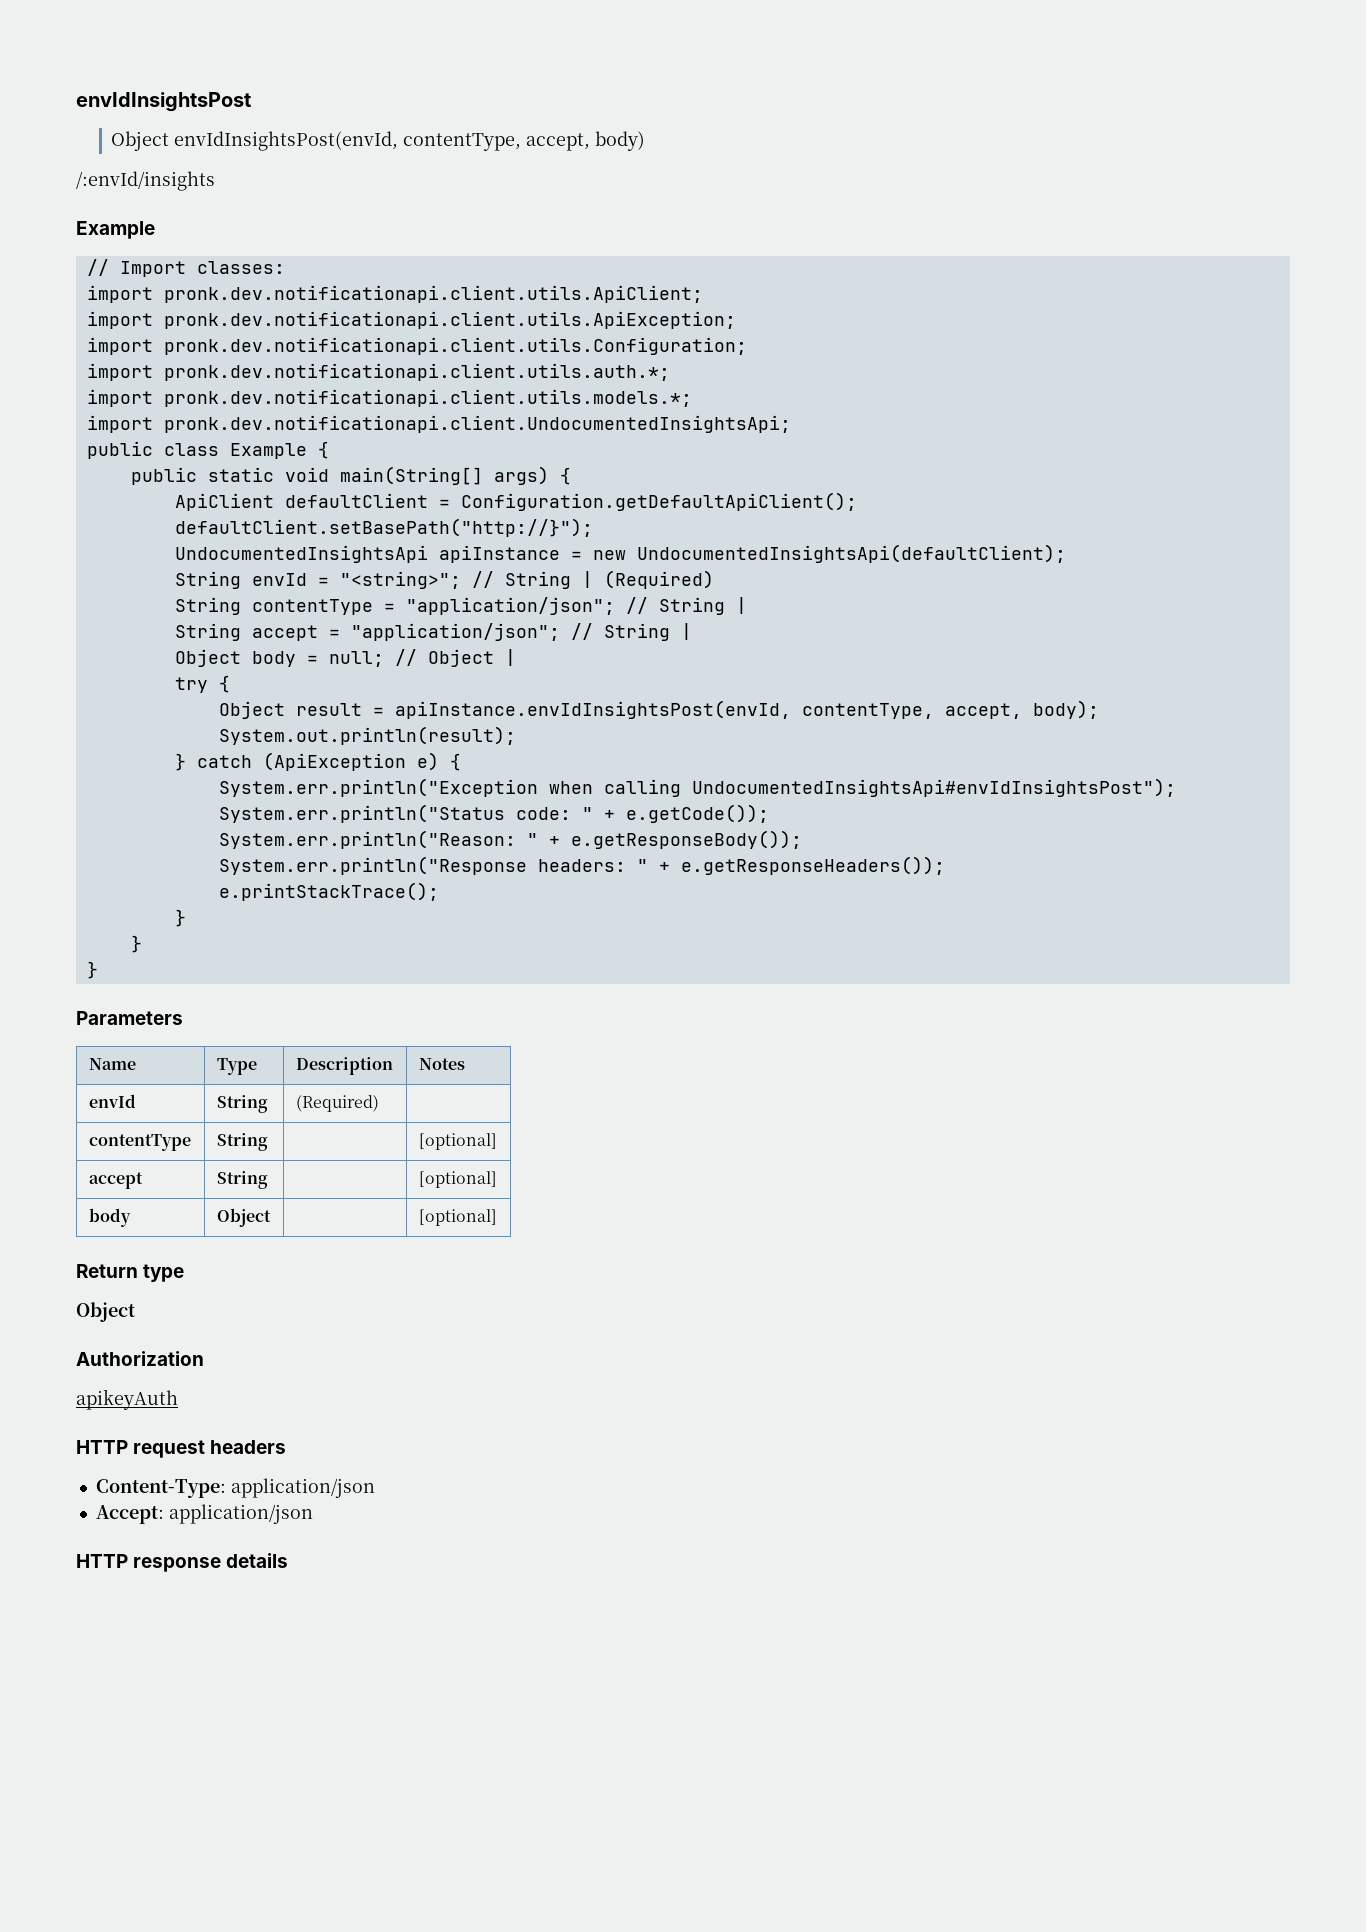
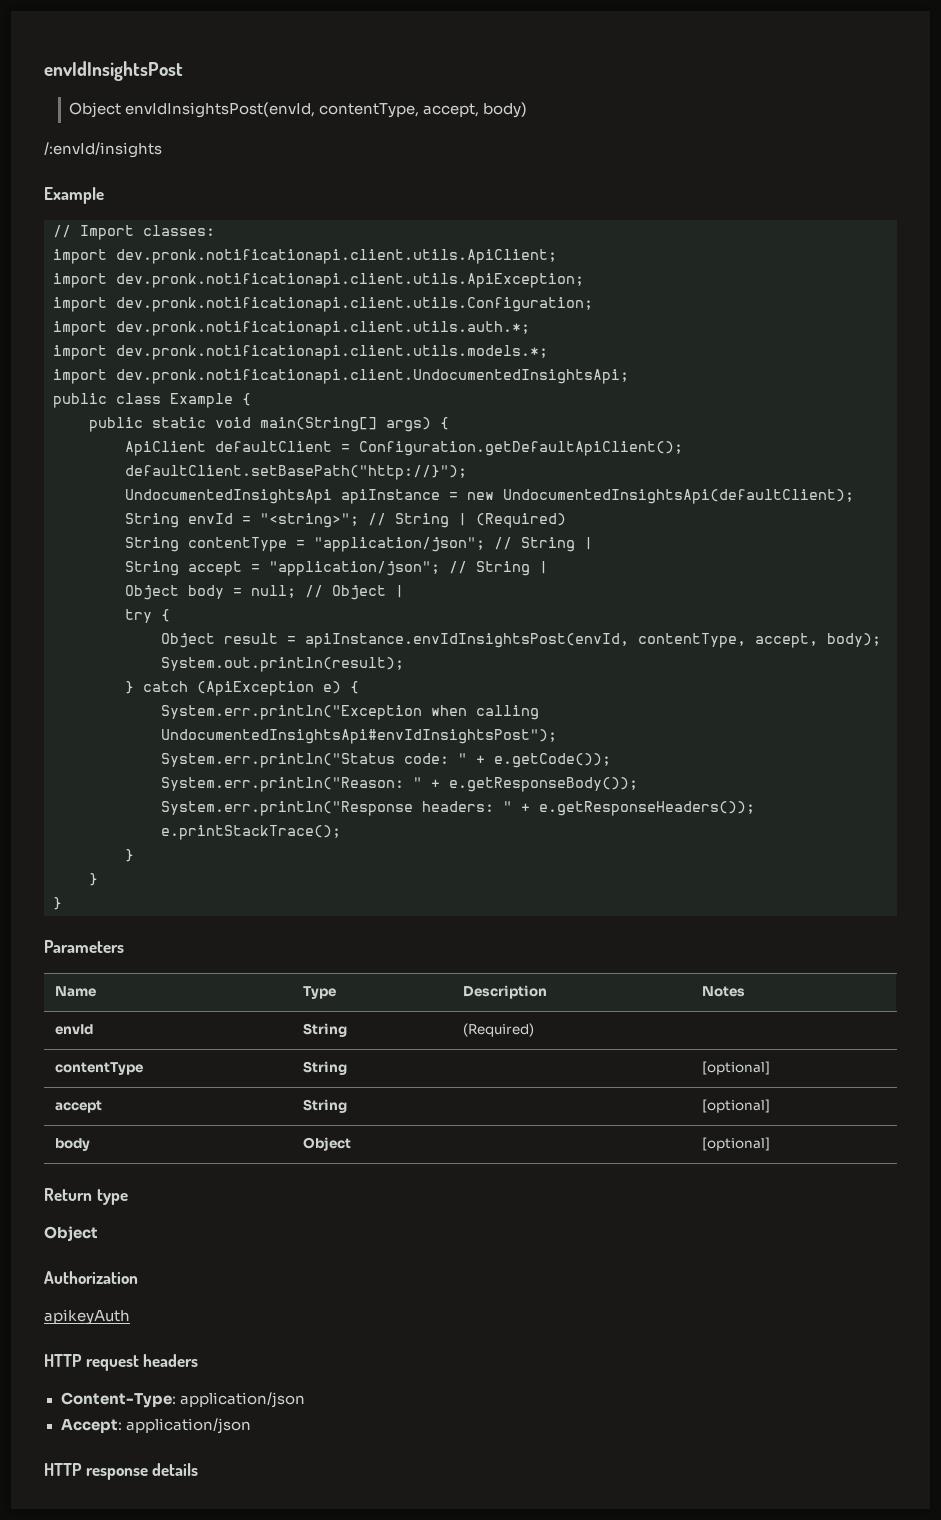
[163,285,703,303] [86,311,736,329] [86,337,747,355] [86,363,670,381] [86,389,692,407] [86,415,791,433] pronk.dev.notificationapi.client.utils.ApiClient; // import pronk.dev.notificationapi.client.utils.ApiException; // import pronk.dev.notificationapi.client.utils.Configuration; // import pronk.dev.notificationapi.client.utils.auth.*; // import pronk.dev.notificationapi.client.utils.models.*; // import pronk.dev.notificationapi.client.UndocumentedInsightsApi; -> [116,249,557,264] [53,273,584,288] [53,297,593,312] [53,321,530,336] [53,345,548,360] [53,369,629,384] dev.pronk.notificationapi.client.utils.ApiClient; // import dev.pronk.notificationapi.client.utils.ApiException; // import dev.pronk.notificationapi.client.utils.Configuration; // import dev.pronk.notificationapi.client.utils.auth.*; // import dev.pronk.notificationapi.client.utils.models.*; // import dev.pronk.notificationapi.client.UndocumentedInsightsApi;

